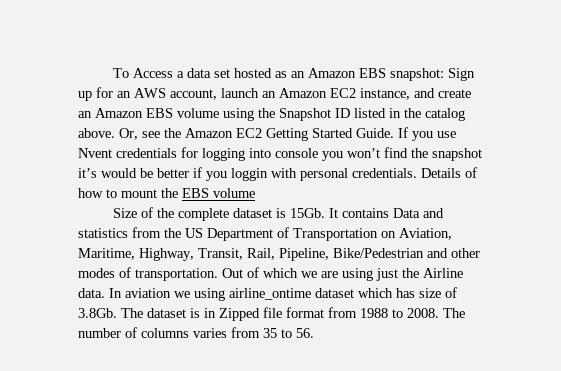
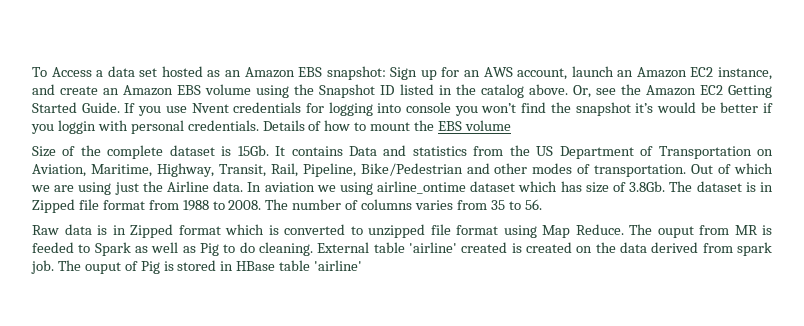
(314, 333) none -> [32,224,772,238] [32,242,773,256] [31,260,363,274] // Raw data is in Zipped format which is converted to unzipped file format using Map Reduce. The ouput from MR is feeded to Spark as well as Pig to do cleaning. External table 'airline' created is created on the data derived from spark job. The ouput of Pig is stored in HBase table 'airline'

